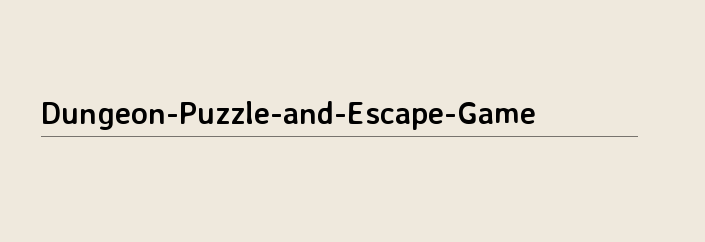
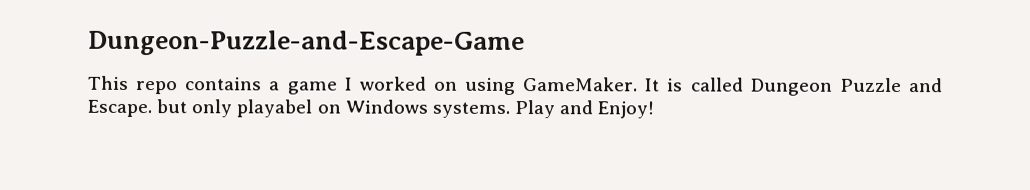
(536, 115) none -> [88,75,943,96] [87,99,655,119] // This repo contains a game I worked on using GameMaker. It is called Dungeon Puzzle and Escape. but only playabel on Windows systems. Play and Enjoy!

